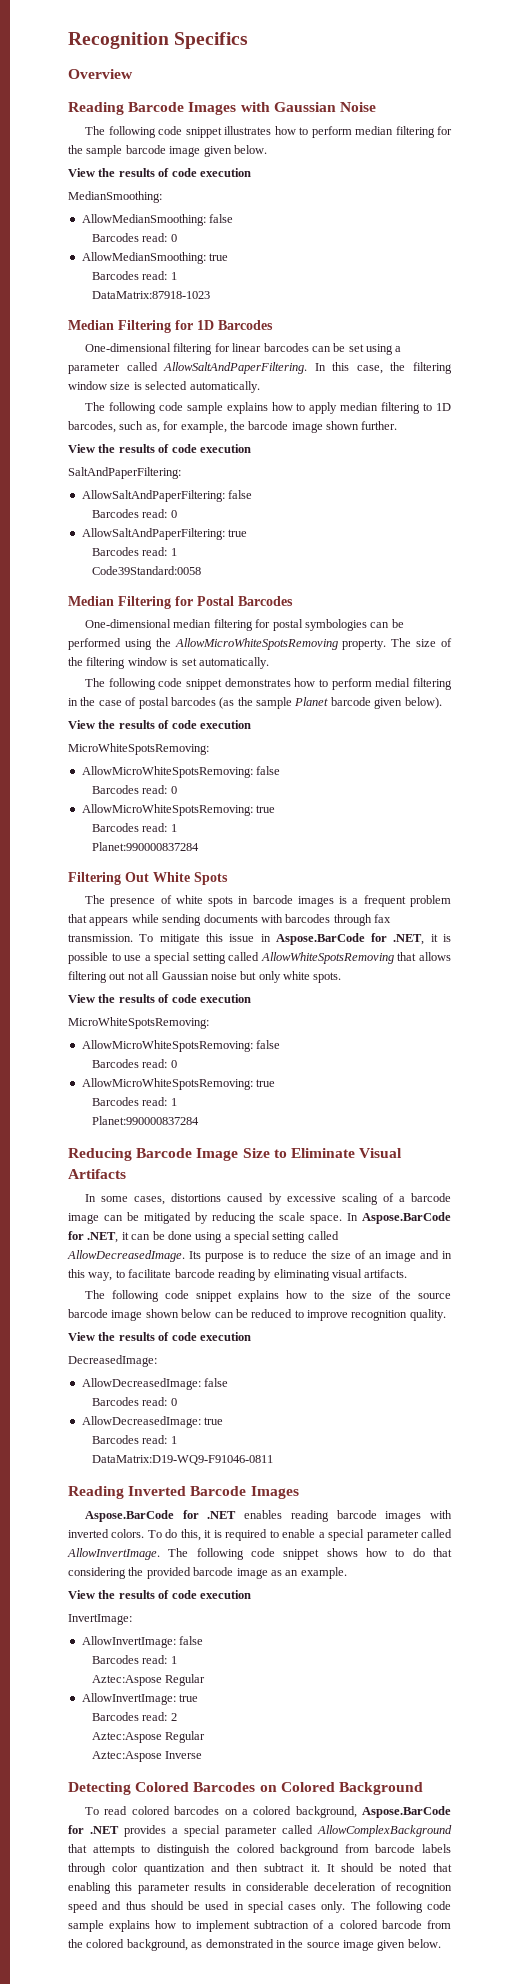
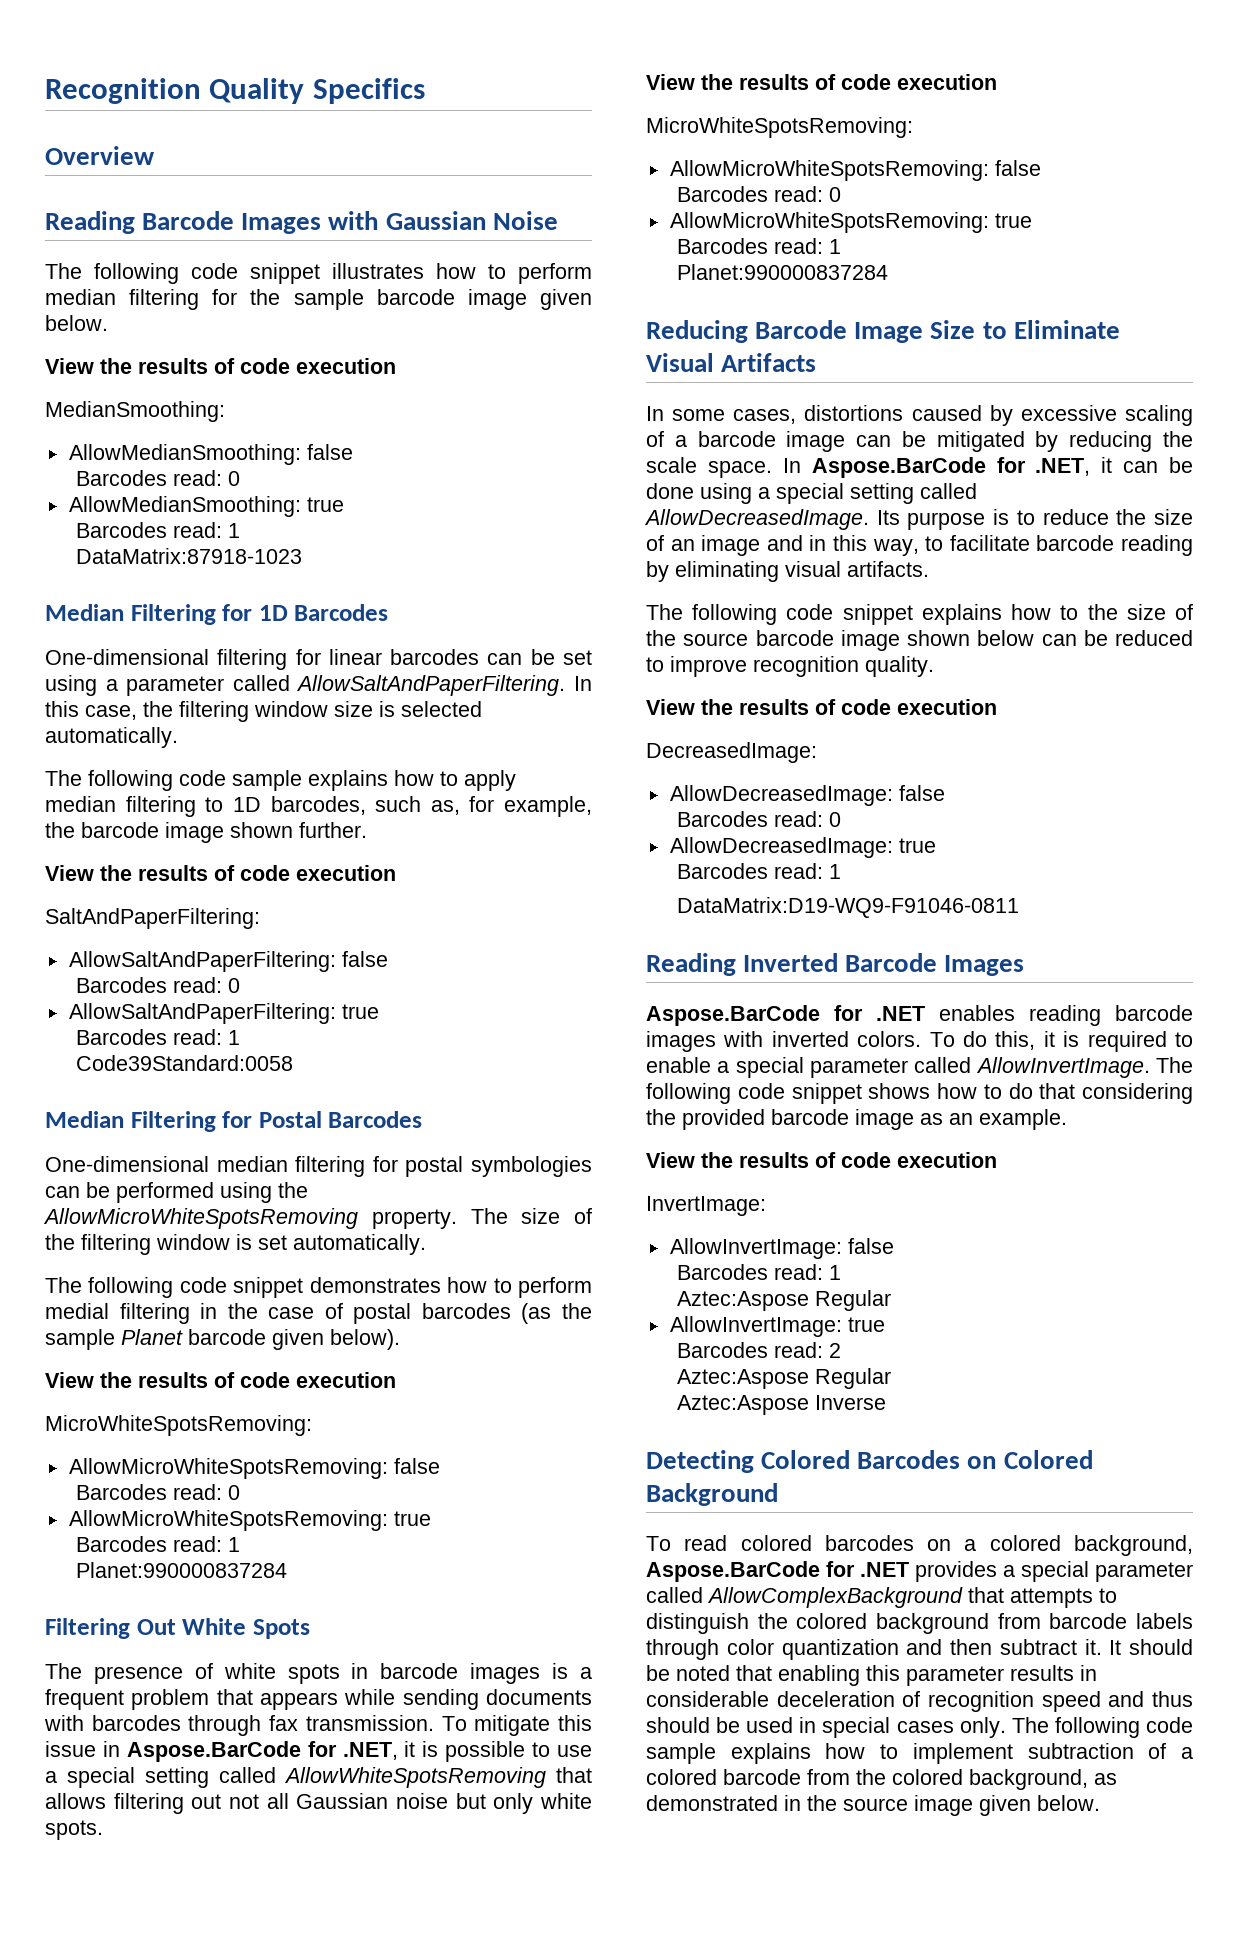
(169, 40) none -> [209,78,305,104] Quality

